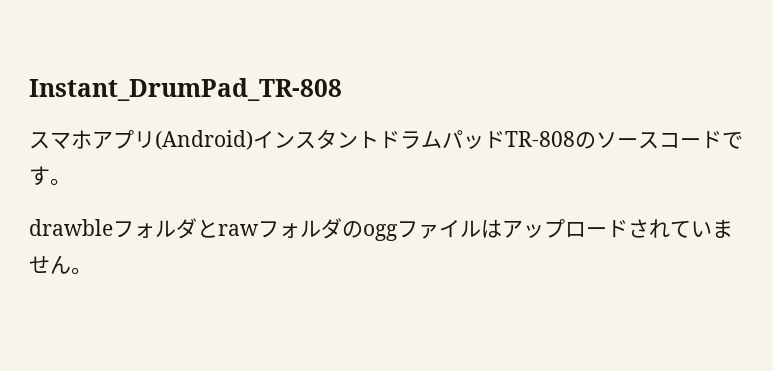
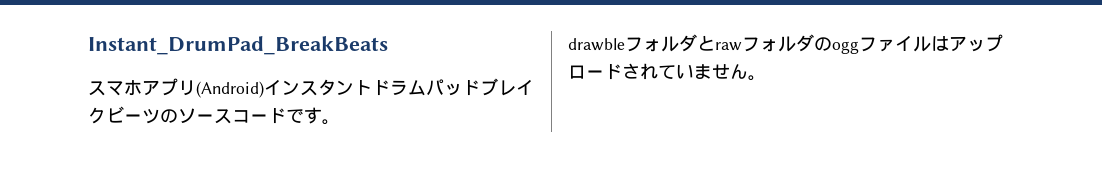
[29,78,342,101] Instant_DrumPad_TR-808 -> [88,36,388,55] Instant_DrumPad_BreakBeats
[505,131,575,147] TR-808 -> [480,78,534,96] [88,106,160,124] ブレイクビーツ

